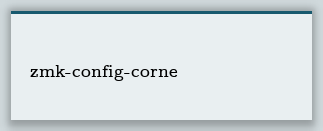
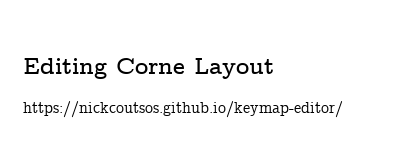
[30,65,178,81] zmk-config-corne -> [23,58,274,79] [23,101,343,118] Editing Corne Layout // https://nickcoutsos.github.io/keymap-editor/

